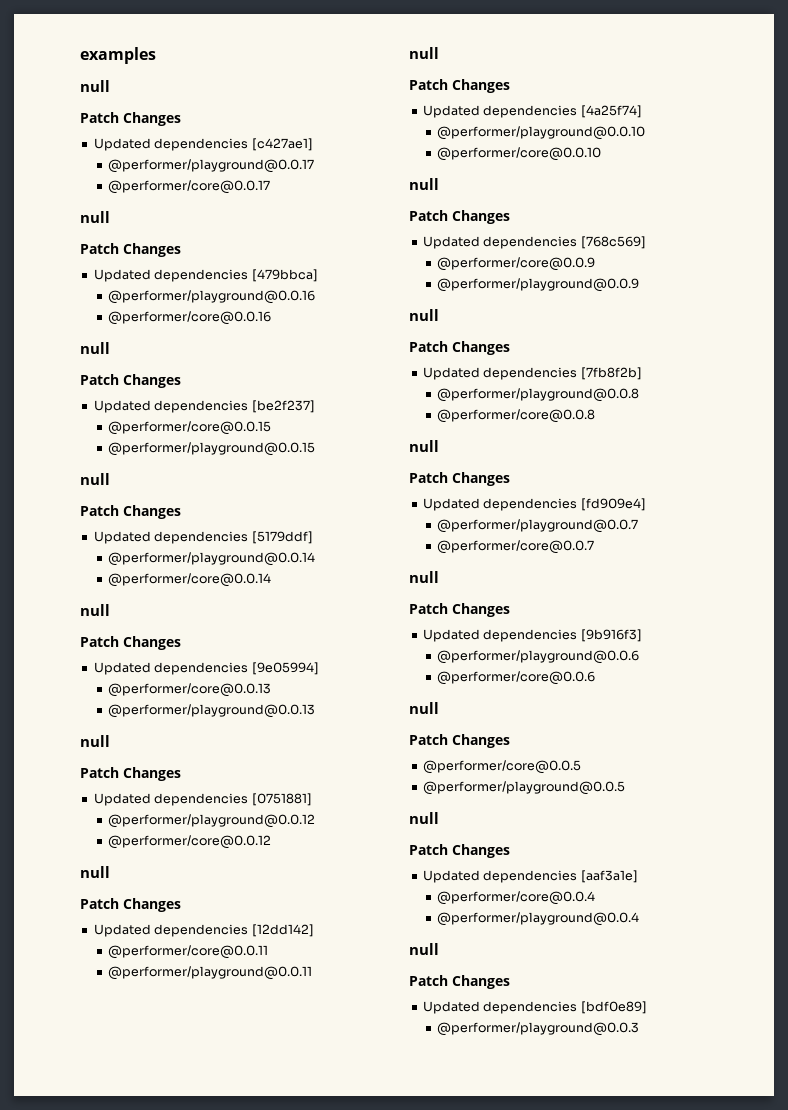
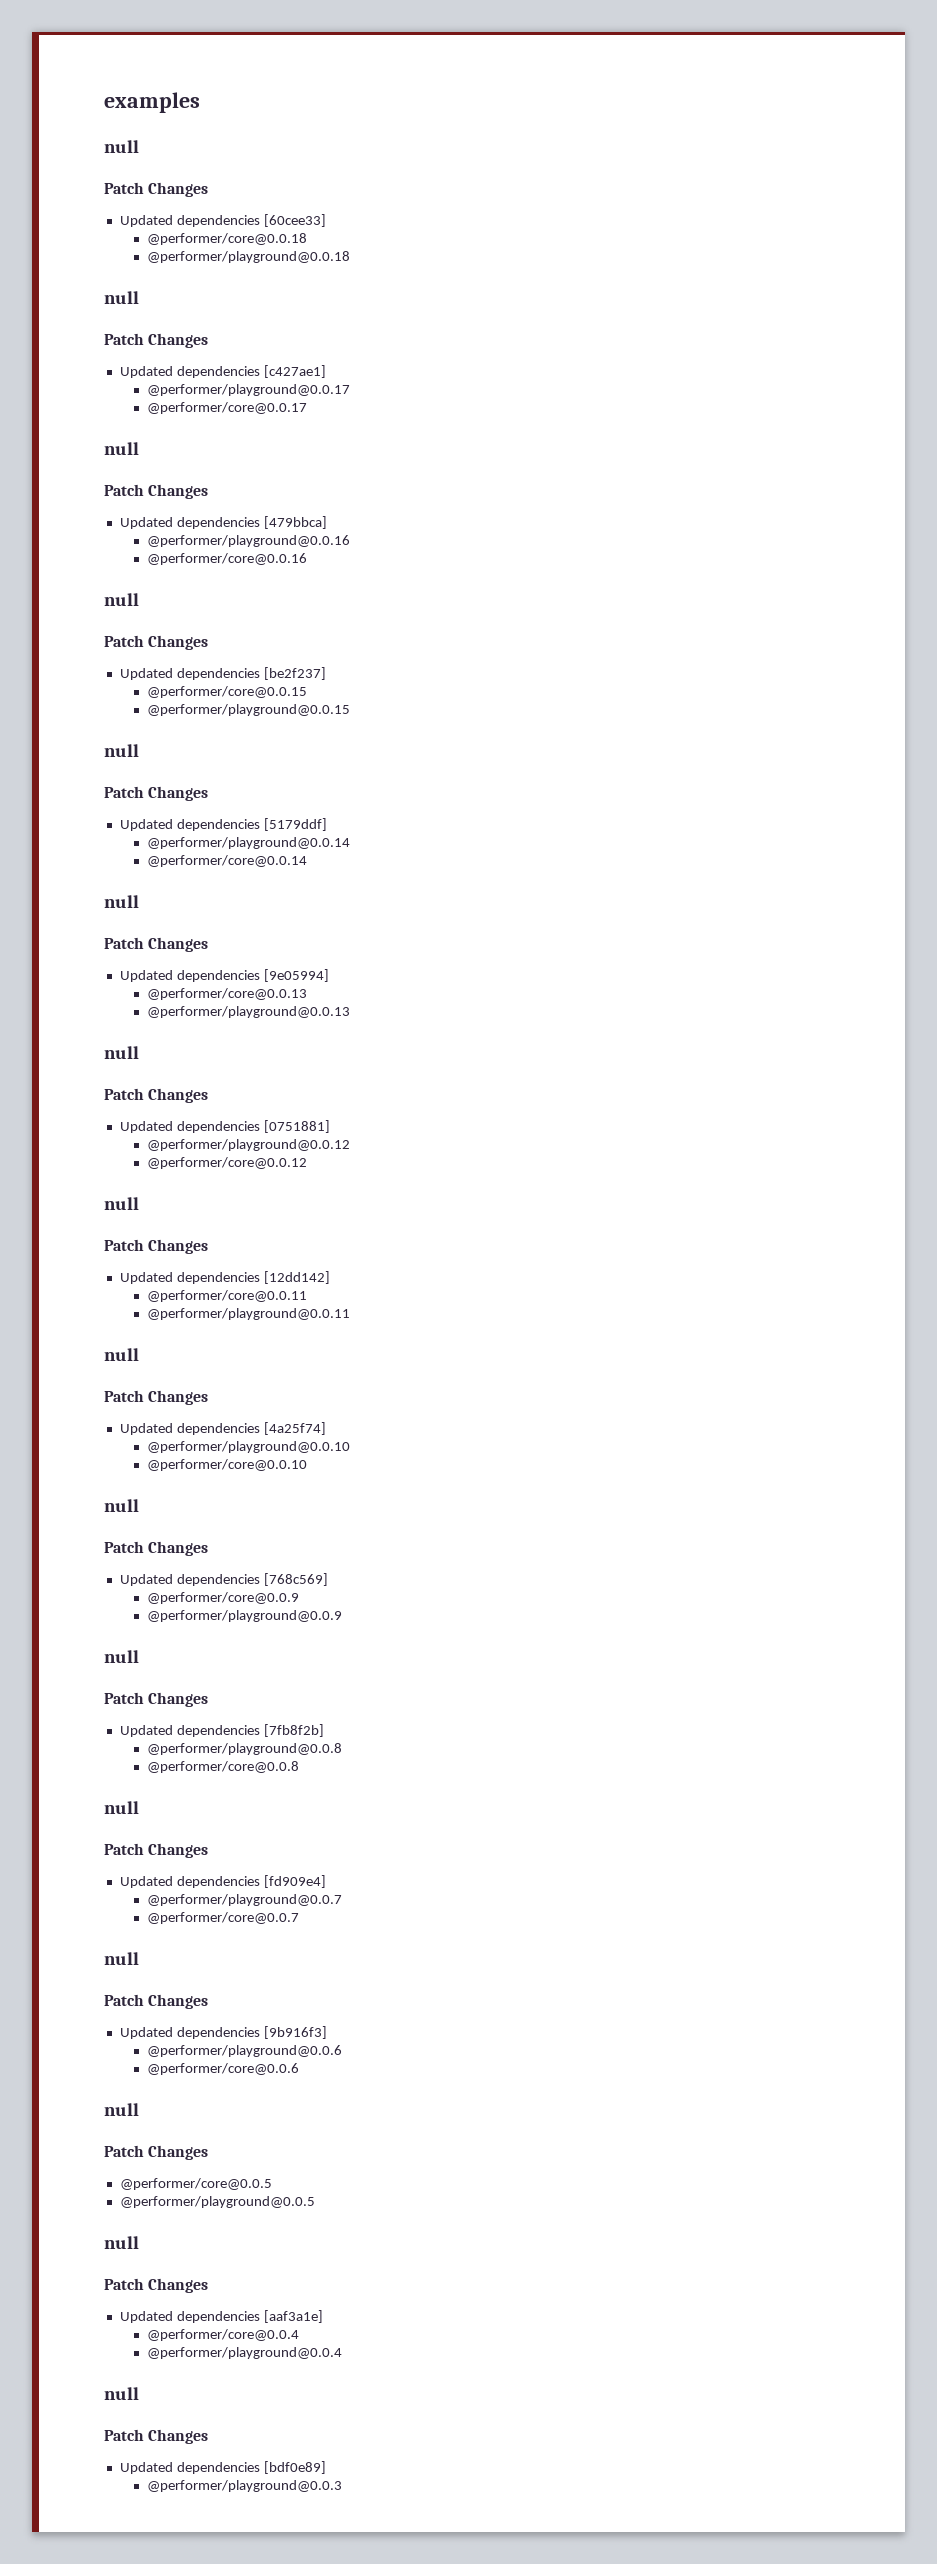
(181, 119) none -> [119,214,326,227] [146,233,307,245] [146,251,350,263] [104,291,139,304] [104,333,209,348] // Updated dependencies [60cee33] // @performer/core@0.0.18 // @performer/playground@0.0.18 // null // Patch Changes

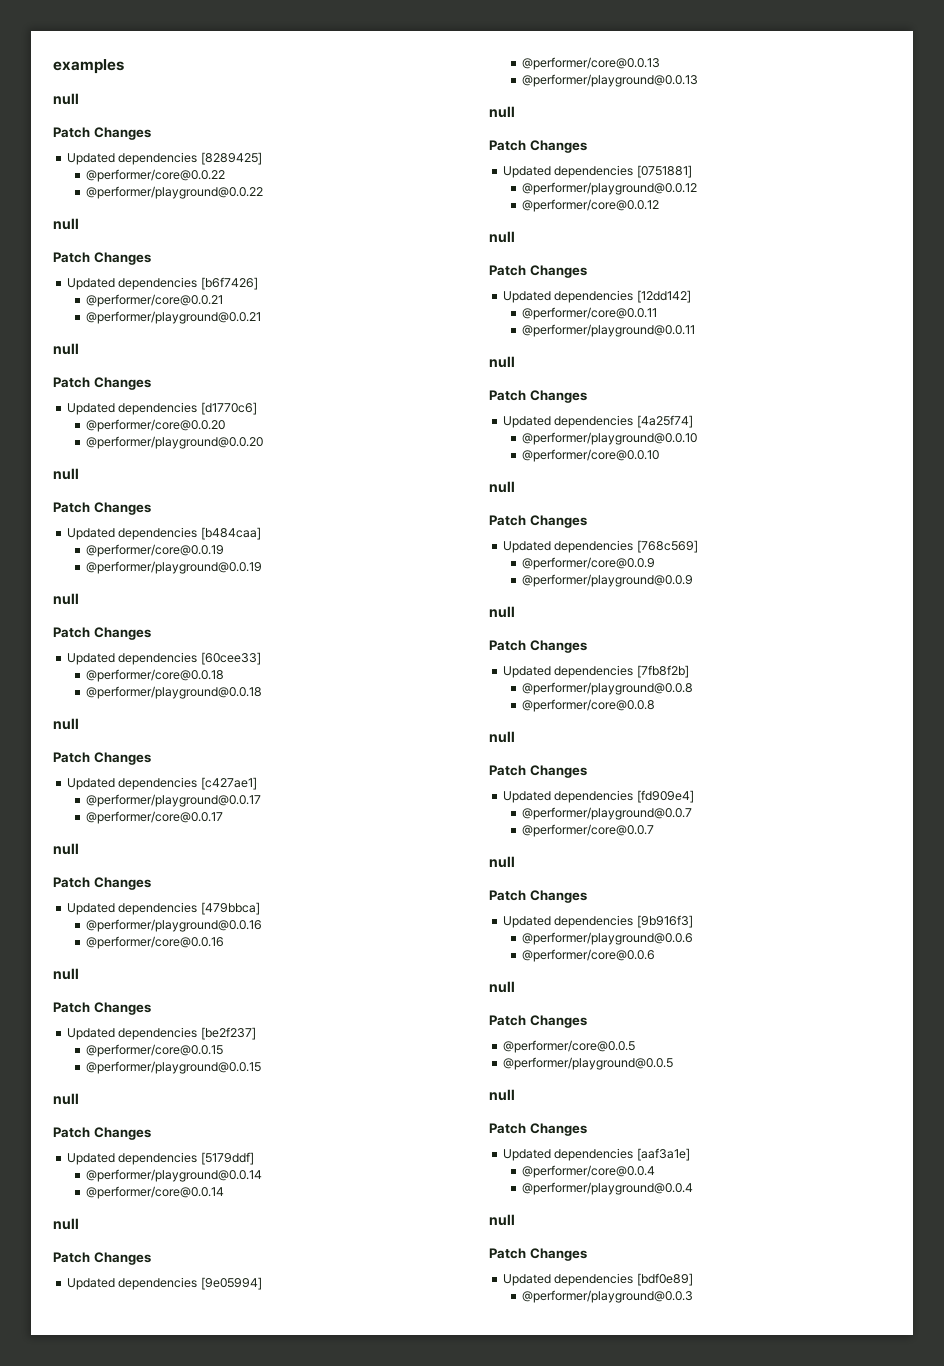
(209, 189) none -> [66,152,262,165] [86,169,226,182] [86,186,264,199] [53,218,79,230] [53,252,151,265] [66,277,258,290] [86,294,224,307] [86,311,262,324] [53,343,79,355] [53,377,151,390] [66,402,257,415] [86,419,226,432] [86,436,264,449] [53,468,79,480] [53,502,151,515] [66,527,261,540] [86,544,225,557] [86,561,263,574] [53,593,79,605] [53,627,151,640] // Updated dependencies [8289425] // @performer/core@0.0.22 // @performer/playground@0.0.22 // null // Patch Changes // Updated dependencies [b6f7426] // @performer/core@0.0.21 // @performer/playground@0.0.21 // null // Patch Changes // Updated dependencies [d1770c6] // @performer/core@0.0.20 // @performer/playground@0.0.20 // null // Patch Changes // Updated dependencies [b484caa] // @performer/core@0.0.19 // @performer/playground@0.0.19 // null // Patch Changes

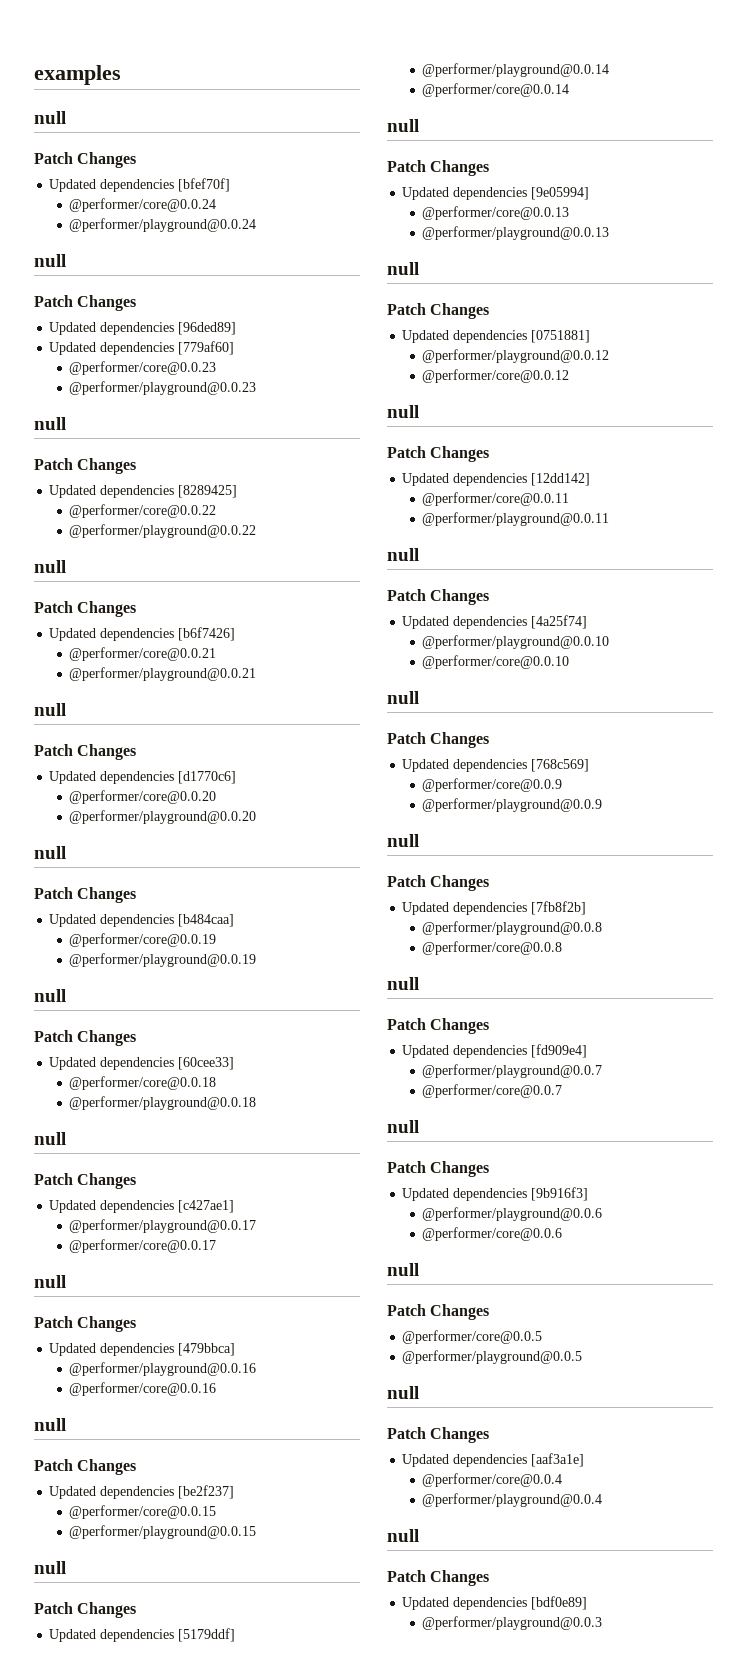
(151, 133) none -> [49,178,231,192] [69,198,217,212] [69,218,257,232] [34,254,66,267] [34,295,137,311] [49,322,237,335] [49,341,235,355] [69,361,217,375] [69,381,257,395] [34,417,66,430] [34,458,137,474] // Updated dependencies [bfef70f] // @performer/core@0.0.24 // @performer/playground@0.0.24 // null // Patch Changes // Updated dependencies [96ded89] // Updated dependencies [779af60] // @performer/core@0.0.23 // @performer/playground@0.0.23 // null // Patch Changes

